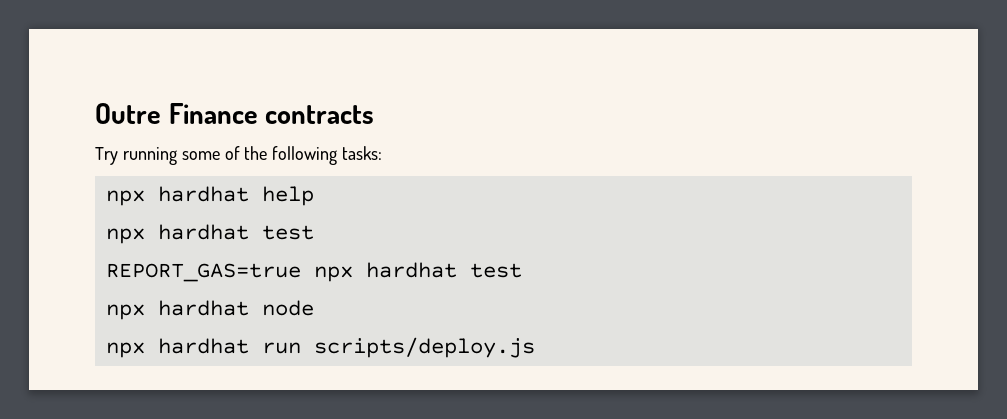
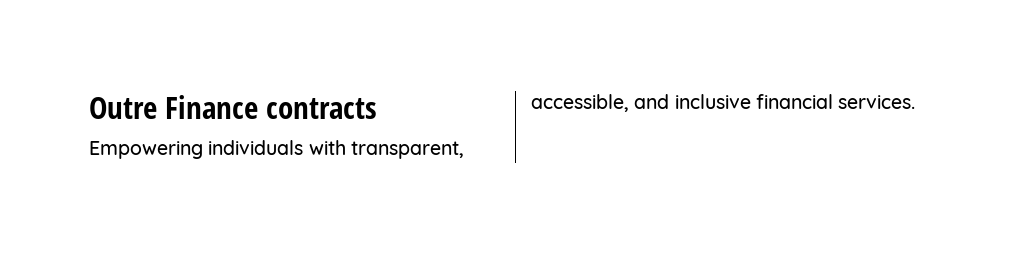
[95,146,383,165] [105,186,314,206] [105,224,314,244] [105,262,522,282] [105,300,314,320] [105,337,535,358] Try running some of the following tasks: // npx hardhat help // npx hardhat test // REPORT_GAS=true npx hardhat test // npx hardhat node // npx hardhat run scripts/deploy.js -> [89,140,464,159] [531,94,916,112] Empowering individuals with transparent, accessible, and inclusive financial services.

